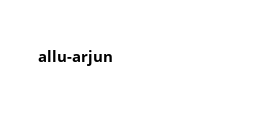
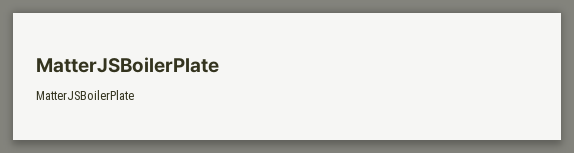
[38,50,113,66] allu-arjun -> [36,57,219,73] [36,90,134,100] MatterJSBoilerPlate // MatterJSBoilerPlate

